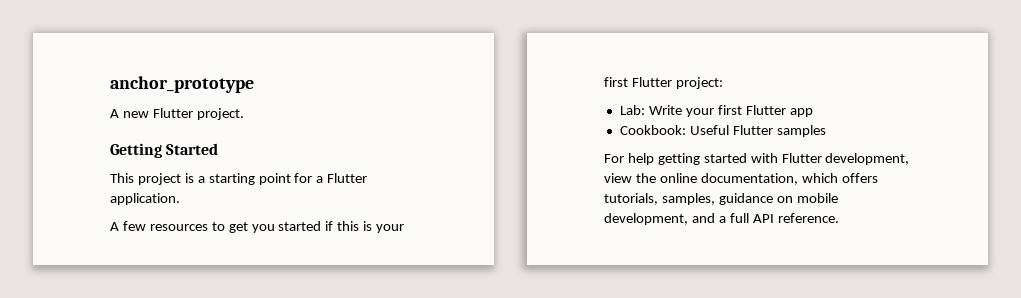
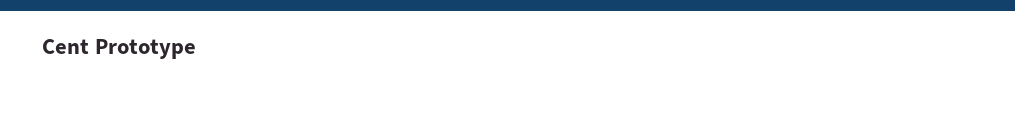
[110,76,254,93] [110,108,244,120] [110,143,219,158] [110,173,368,185] [110,193,180,205] [110,221,405,233] [604,77,723,89] [619,105,813,117] [619,125,826,137] [604,153,910,165] [604,173,878,185] [604,193,838,205] [604,213,839,225] anchor_prototype // A new Flutter project. // Getting Started // This project is a starting point for a Flutter application. // A few resources to get you started if this is your first Flutter project: // Lab: Write your first Flutter app // Cookbook: Useful Flutter samples // For help getting started with Flutter development, view the online documentation, which offers tutorials, samples, guidance on mobile development, and a full API reference. -> [42,39,197,59] Cent Prototype

